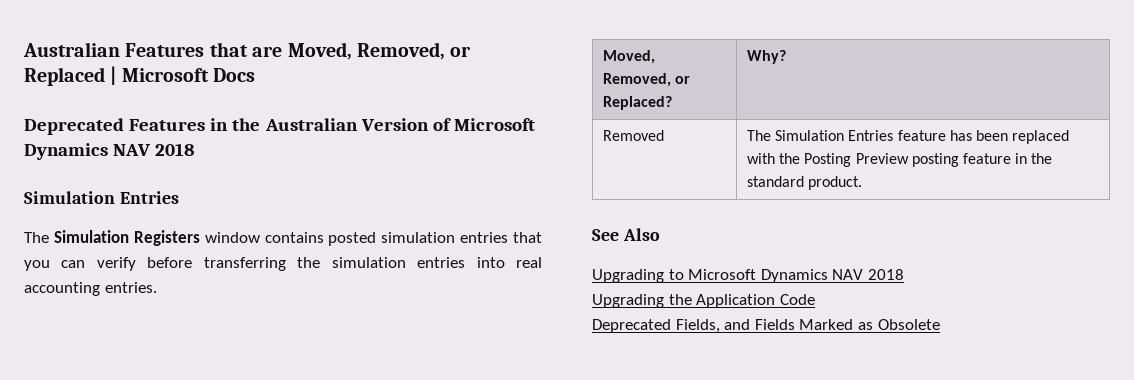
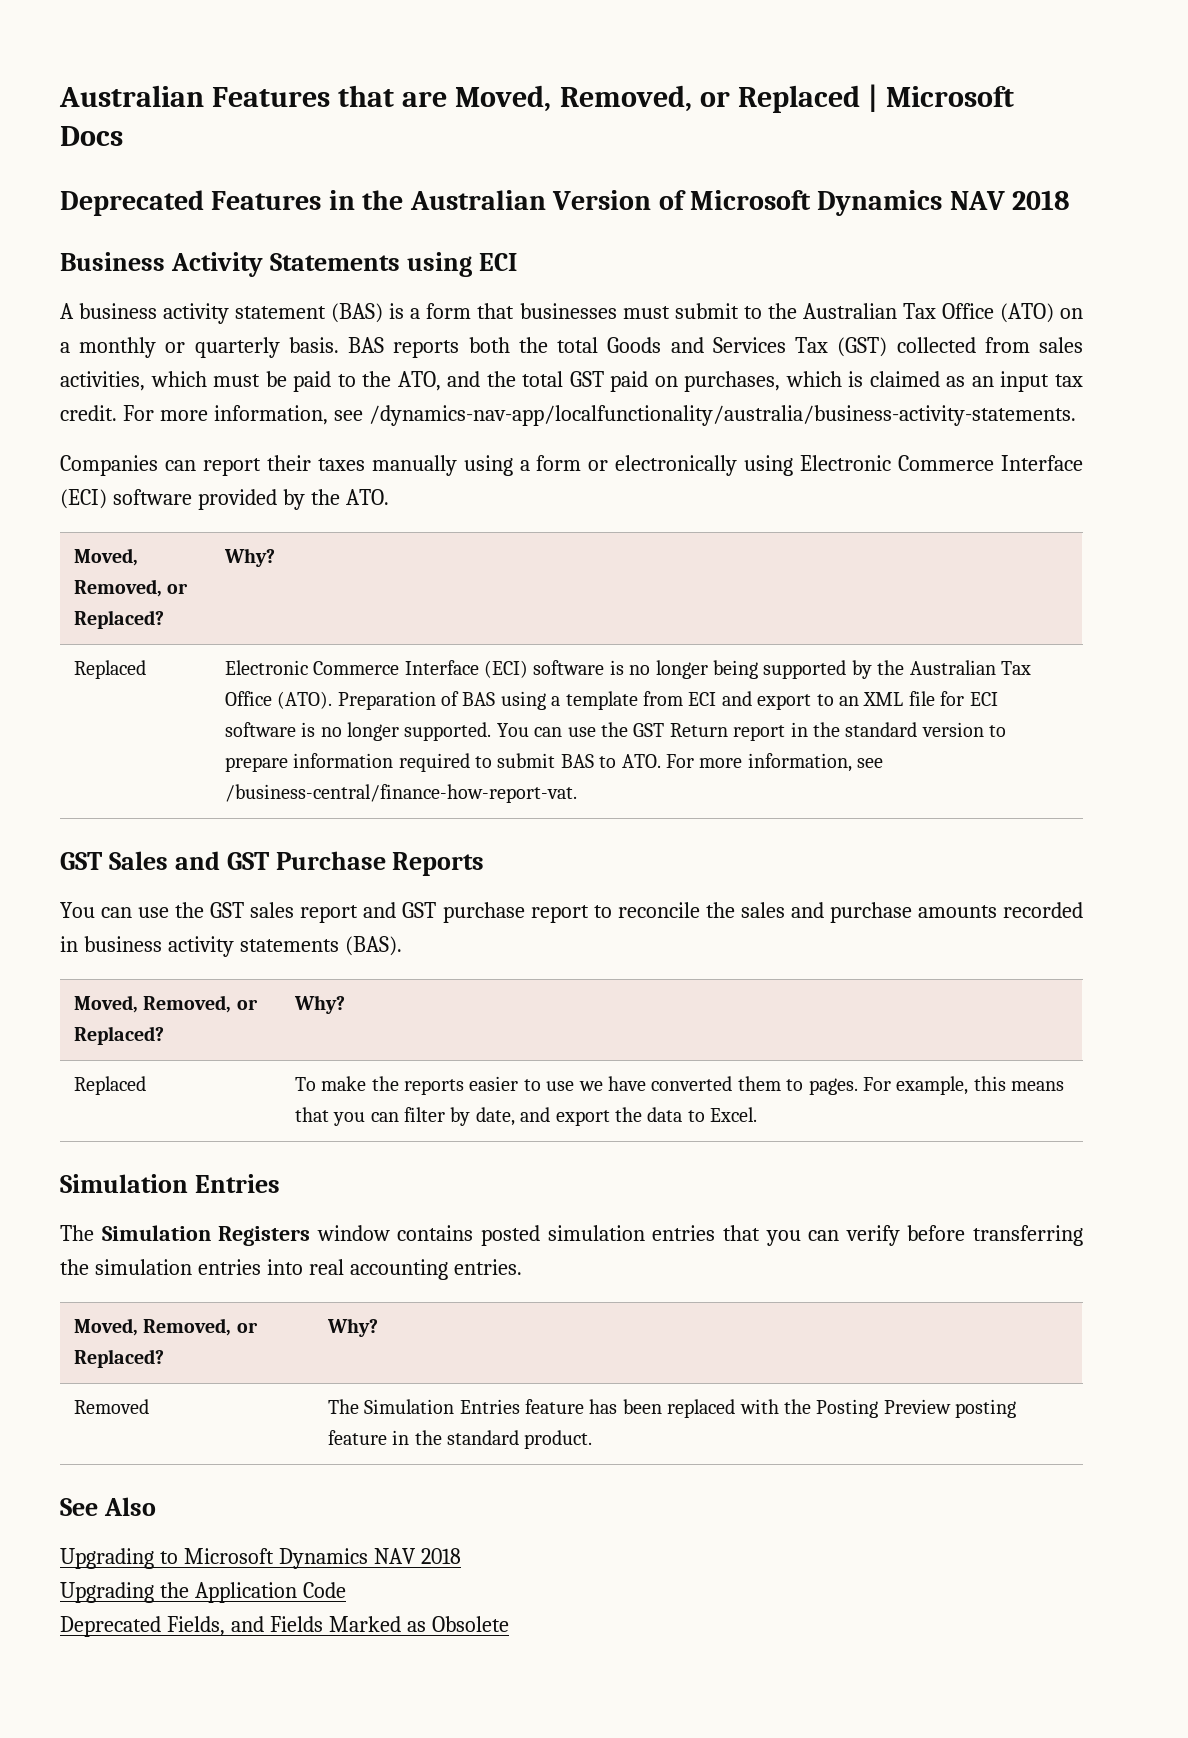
(196, 149) none -> [60,252,517,277] [60,303,1083,324] [60,337,1084,358] [60,371,1083,392] [60,405,1076,426] [60,455,1084,476] [60,489,389,510] [73,548,138,566] [73,579,189,597] [73,610,164,629] [223,548,275,567] [73,660,146,679] [224,660,1031,679] [224,691,998,710] [224,722,1007,741] [224,753,884,772] [224,784,577,803] [60,851,485,876] [60,902,1083,923] [60,936,402,957] [73,995,258,1013] [73,1026,164,1045] [293,995,345,1014] [73,1076,146,1095] [294,1076,1065,1095] [294,1107,758,1126] // Business Activity Statements using ECI // A business activity statement (BAS) is a form that businesses must submit to the Australian Tax Office (ATO) on a monthly or quarterly basis. BAS reports both the total Goods and Services Tax (GST) collected from sales activities, which must be paid to the ATO, and the total GST paid on purchases, which is claimed as an input tax credit. For more information, see /dynamics-nav-app/localfunctionality/australia/business-activity-statements. // Companies can report their taxes manually using a form or electronically using Electronic Commerce Interface (ECI) software provided by the ATO. // Moved, Removed, or Replaced? | Why? // Replaced | Electronic Commerce Interface (ECI) software is no longer being supported by the Australian Tax Office (ATO). Preparation of BAS using a template from ECI and export to an XML file for ECI software is no longer supported. You can use the GST Return report in the standard version to prepare information required to submit BAS to ATO. For more information, see /business-central/finance-how-report-vat. // GST Sales and GST Purchase Reports // You can use the GST sales report and GST purchase report to reconcile the sales and purchase amounts recorded in business activity statements (BAS). // Moved, Removed, or Replaced? | Why? // Replaced | To make the reports easier to use we have converted them to pages. For example, this means that you can filter by date, and export the data to Excel.

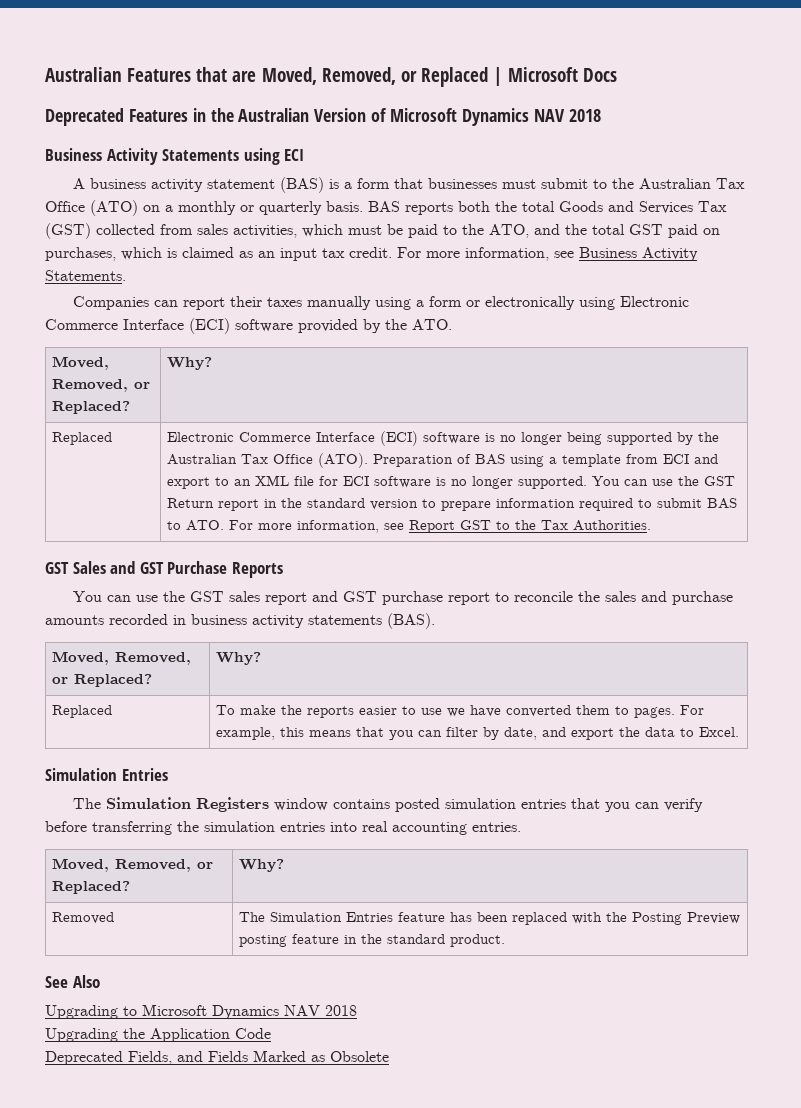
[368,405,1076,426] /dynamics-nav-app/localfunctionality/australia/business-activity-statements. -> [579,247,698,261] [45,270,126,281] Business Activity Statements.
[224,784,577,803] /business-central/finance-how-report-vat. -> [409,520,652,533] Report GST to the Tax Authorities.

